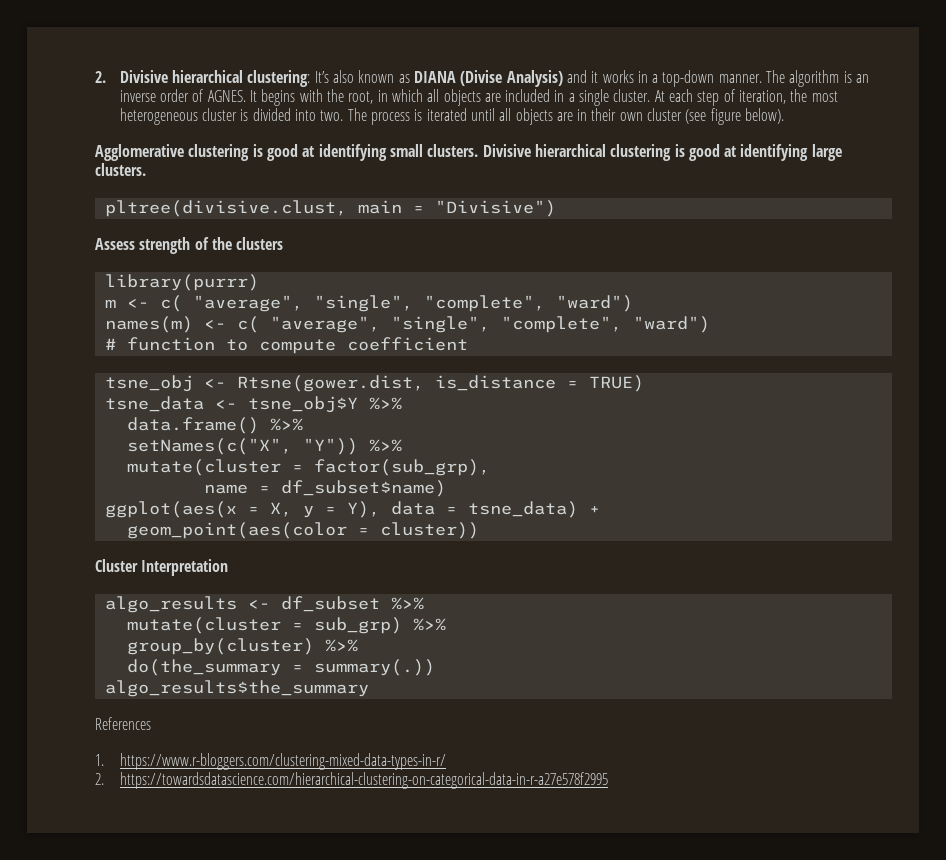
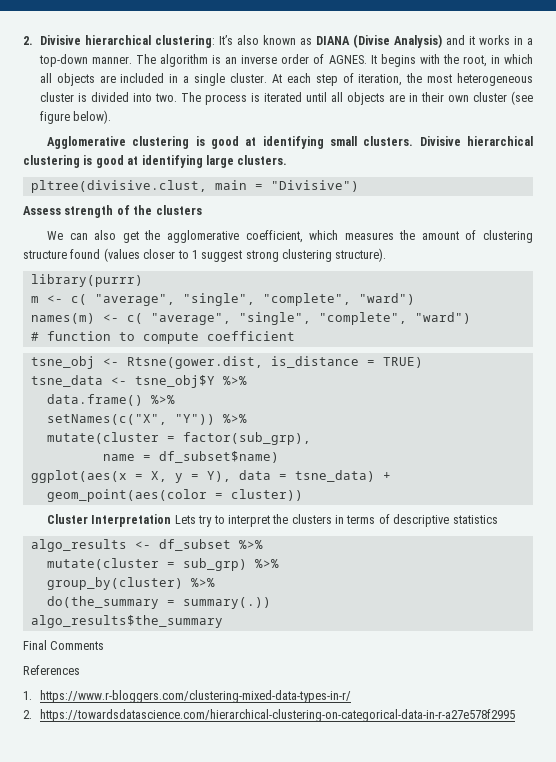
(284, 243) none -> [47,230,533,243] [23,248,387,262] // We can also get the agglomerative coefficient, which measures the amount of clustering structure found (values closer to 1 suggest strong clustering structure).
(229, 567) none -> [174,514,498,527] Lets try to interpret the clusters in terms of descriptive statistics
(369, 688) none -> [23,640,105,650] // Final Comments

